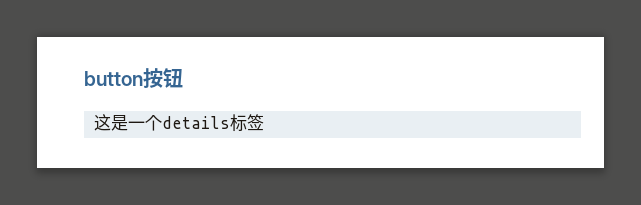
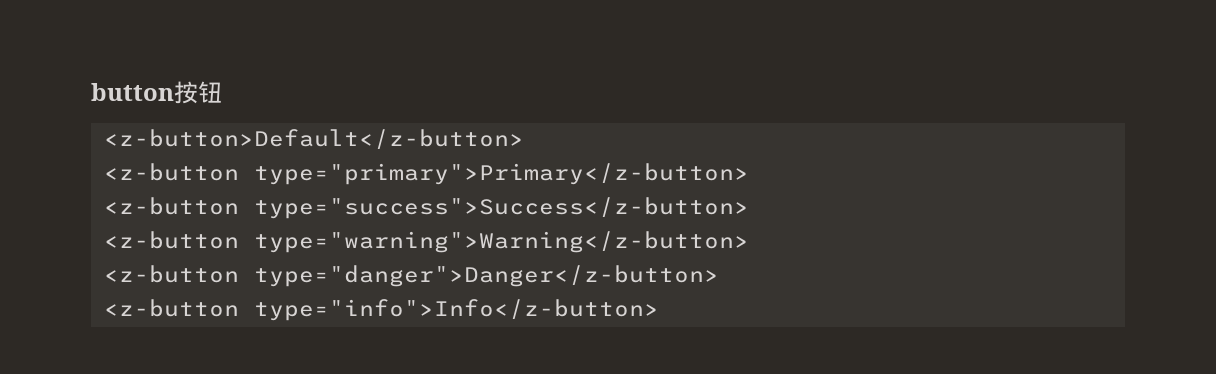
[94,114,265,132] 这是一个details标签 -> [103,129,524,149] [103,163,749,185] [103,197,749,219] [103,231,749,253] [103,265,719,287] [103,299,659,321] <z-button>Default</z-button> // <z-button type="primary">Primary</z-button> // <z-button type="success">Success</z-button> // <z-button type="warning">Warning</z-button> // <z-button type="danger">Danger</z-button> // <z-button type="info">Info</z-button>

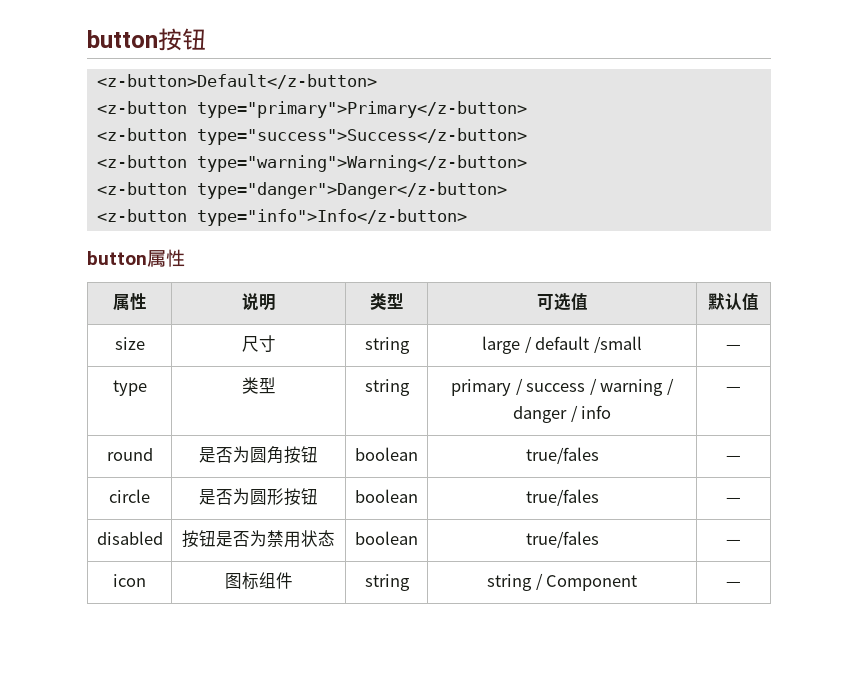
(659, 310) none -> [87,249,185,267] [112,293,147,310] [241,293,276,311] [369,293,404,310] [536,293,588,311] [708,293,759,310] [114,337,145,350] [241,335,276,352] [364,337,410,354] [482,336,642,354] [726,344,741,350] [112,380,147,396] [241,377,276,394] [364,379,410,396] [451,378,674,396] [513,405,611,423] [726,386,741,392] [106,448,153,461] [199,446,318,464] [355,447,418,461] [525,447,599,464] [726,455,741,461] [109,489,150,503] [199,488,318,506] [355,489,418,503] [525,489,599,506] [726,497,741,503] [96,531,163,545] [182,530,335,548] [355,531,418,545] [525,531,599,548] [726,539,741,545] [113,574,146,587] [224,572,293,590] [364,574,410,591] [487,573,637,591] [726,581,741,587] // button属性 // 属性 | 说明 | 类型 | 可选值 | 默认值 // size | 尺寸 | string | large / default /small | — // type | 类型 | string | primary / success / warning / danger / info | — // round | 是否为圆角按钮 | boolean | true/fales | — // circle | 是否为圆形按钮 | boolean | true/fales | — // disabled | 按钮是否为禁用状态 | boolean | true/fales | — // icon | 图标组件 | string | string / Component | —

